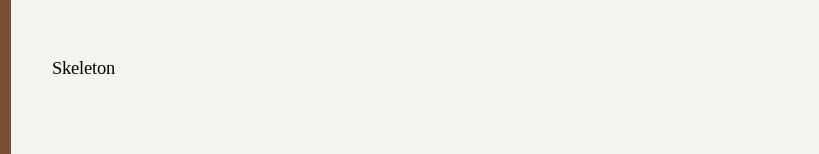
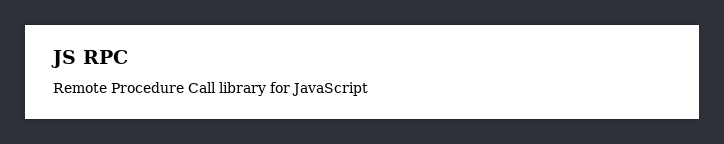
[52,61,115,74] Skeleton -> [51,50,128,68] [53,82,368,96] JS RPC // Remote Procedure Call library for JavaScript

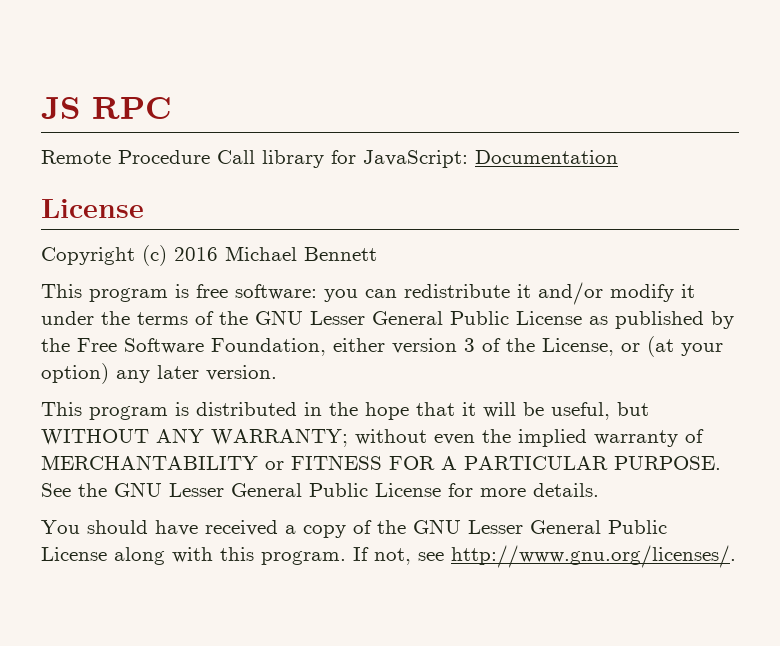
[292,82,368,96] JavaScript -> [363,150,618,168] [41,199,144,218] [41,245,377,266] [41,282,695,305] [41,310,734,329] [41,336,723,357] [41,363,277,384] [41,402,649,420] [41,428,704,447] [41,455,721,470] [41,482,599,497] [41,519,667,538] [41,545,736,568] JavaScript: Documentation // License // Copyright (c) 2016 Michael Bennett // This program is free software: you can redistribute it and/or modify it under the terms of the GNU Lesser General Public License as published by the Free Software Foundation, either version 3 of the License, or (at your option) any later version. // This program is distributed in the hope that it will be useful, but WITHOUT ANY WARRANTY; without even the implied warranty of MERCHANTABILITY or FITNESS FOR A PARTICULAR PURPOSE. See the GNU Lesser General Public License for more details. // You should have received a copy of the GNU Lesser General Public License along with this program. If not, see http://www.gnu.org/licenses/.

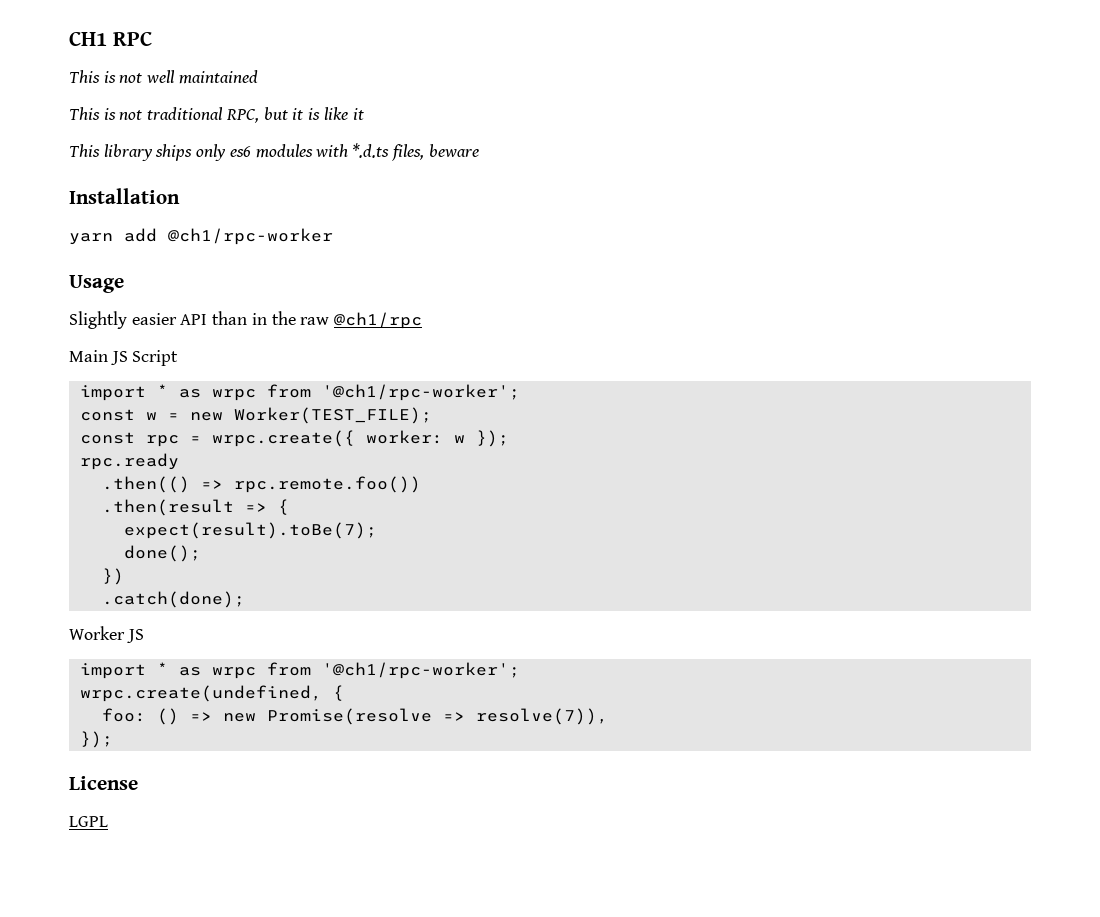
[41,97,80,119] JS -> [69,31,107,46] CH1
[41,150,618,168] [41,199,144,218] [41,245,377,266] [41,282,695,305] [41,310,734,329] [41,336,723,357] [41,363,277,384] [41,402,649,420] [41,428,704,447] [41,455,721,470] [41,482,599,497] [41,519,667,538] [41,545,736,568] Remote Procedure Call library for JavaScript: Documentation // License // Copyright (c) 2016 Michael Bennett // This program is free software: you can redistribute it and/or modify it under the terms of the GNU Lesser General Public License as published by the Free Software Foundation, either version 3 of the License, or (at your option) any later version. // This program is distributed in the hope that it will be useful, but WITHOUT ANY WARRANTY; without even the implied warranty of MERCHANTABILITY or FITNESS FOR A PARTICULAR PURPOSE. See the GNU Lesser General Public License for more details. // You should have received a copy of the GNU Lesser General Public License along with this program. If not, see http://www.gnu.org/licenses/. -> [69,70,258,84] [69,107,364,123] [69,143,479,161] [69,188,180,204] [69,228,333,245] [69,275,124,293] [69,311,423,329] [69,350,179,366] [79,384,520,401] [79,407,432,424] [79,430,509,447] [79,453,179,470] [101,476,421,493] [101,499,289,516] [123,522,377,539] [123,545,201,562] [101,568,124,585] [101,591,245,608] [69,626,144,643] [79,662,520,679] [79,685,344,702] [101,708,608,725] [79,731,113,748] [69,776,138,790] [69,816,108,827] This is not well maintained // This is not traditional RPC, but it is like it // This library ships only es6 modules with *.d.ts files, beware // Installation // yarn add @ch1/rpc-worker // Usage // Slightly easier API than in the raw @ch1/rpc // Main JS Script // import * as wrpc from '@ch1/rpc-worker'; // const w = new Worker(TEST_FILE); // const rpc = wrpc.create({ worker: w }); // rpc.ready // .then(() => rpc.remote.foo()) // .then(result => { // expect(result).toBe(7); // done(); // }) // .catch(done); // Worker JS // import * as wrpc from '@ch1/rpc-worker'; // wrpc.create(undefined, { // foo: () => new Promise(resolve => resolve(7)), // }); // License // LGPL

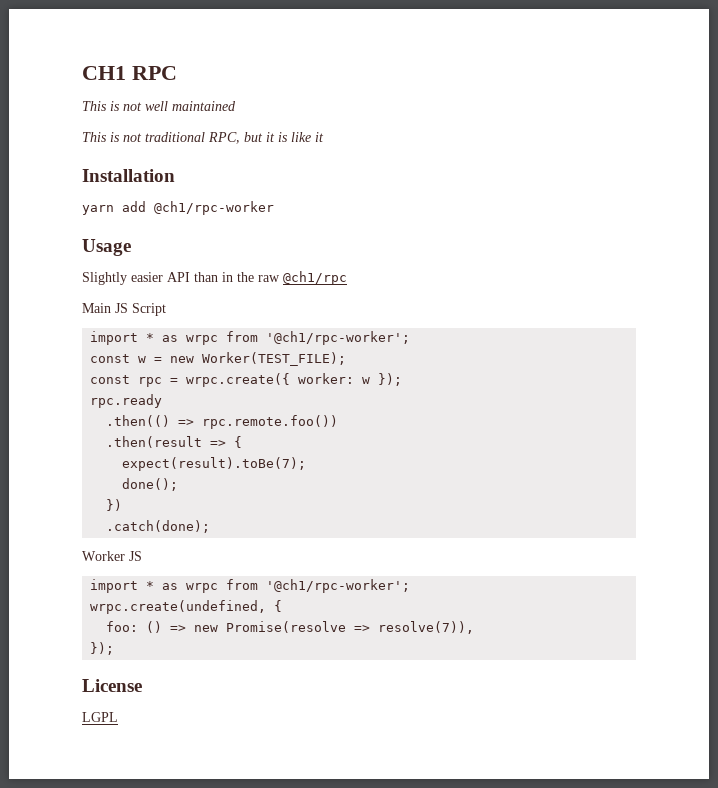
[69,143,479,161] // This library ships only es6 modules with *.d.ts files, beware -> (324, 137) none

